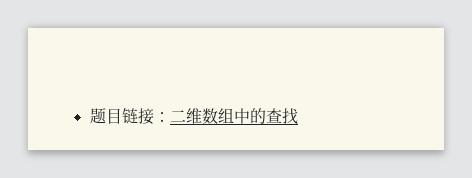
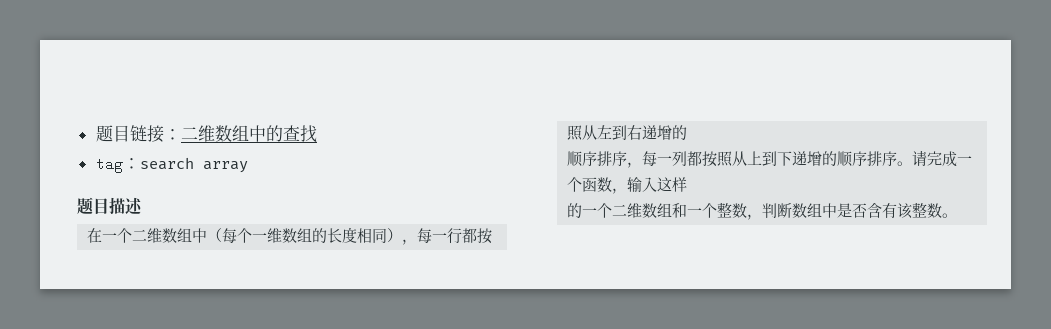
(298, 116) none -> [95,157,248,173] [77,197,142,215] [87,227,493,245] [567,125,688,141] [567,150,973,168] [567,177,688,194] [567,202,958,220] // tag：search array // 题目描述 // 在一个二维数组中（每个一维数组的长度相同），每一行都按照从左到右递增的 // 顺序排序，每一列都按照从上到下递增的顺序排序。请完成一个函数，输入这样 // 的一个二维数组和一个整数，判断数组中是否含有该整数。

